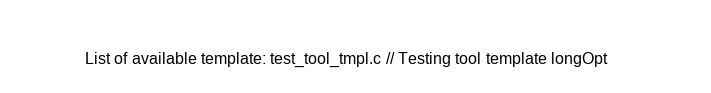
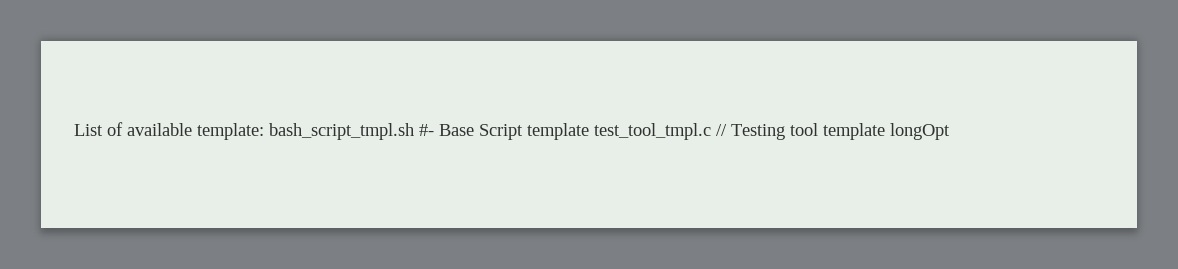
(266, 59) none -> [269,123,589,140] bash_script_tmpl.sh #- Base Script template

